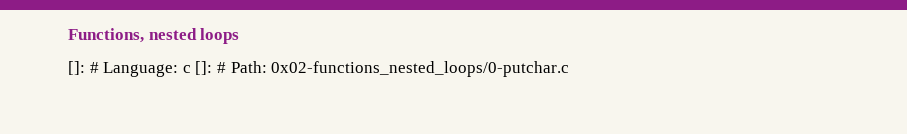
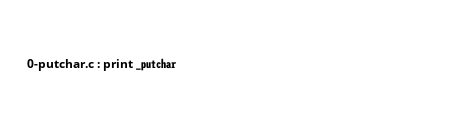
[68,28,240,44] [68,61,570,77] Functions, nested loops // []: # Language: c []: # Path: 0x02-functions_nested_loops/0-putchar.c -> [27,58,178,71] 0-putchar.c : print _putchar

